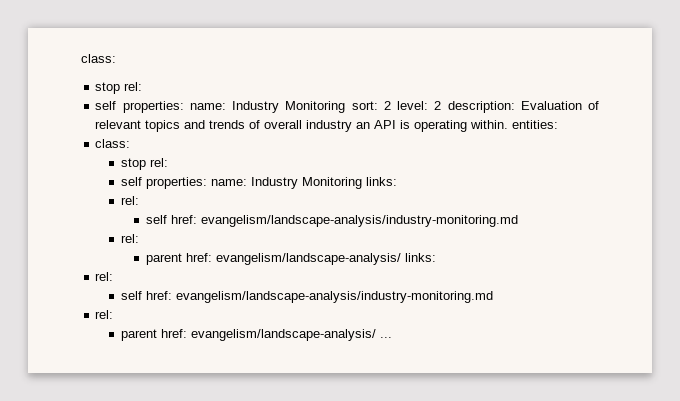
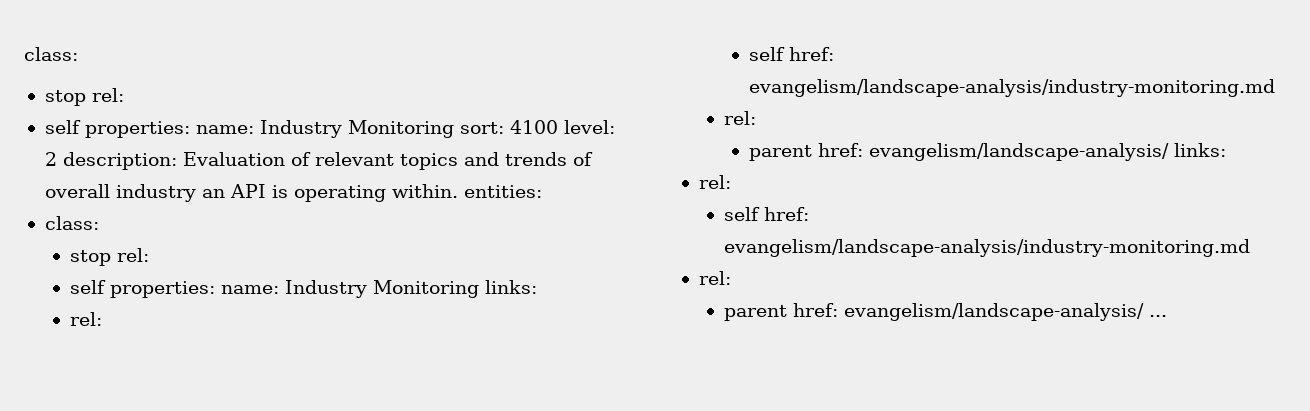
[383,101,391,110] 2 -> [509,120,558,134] 4100

